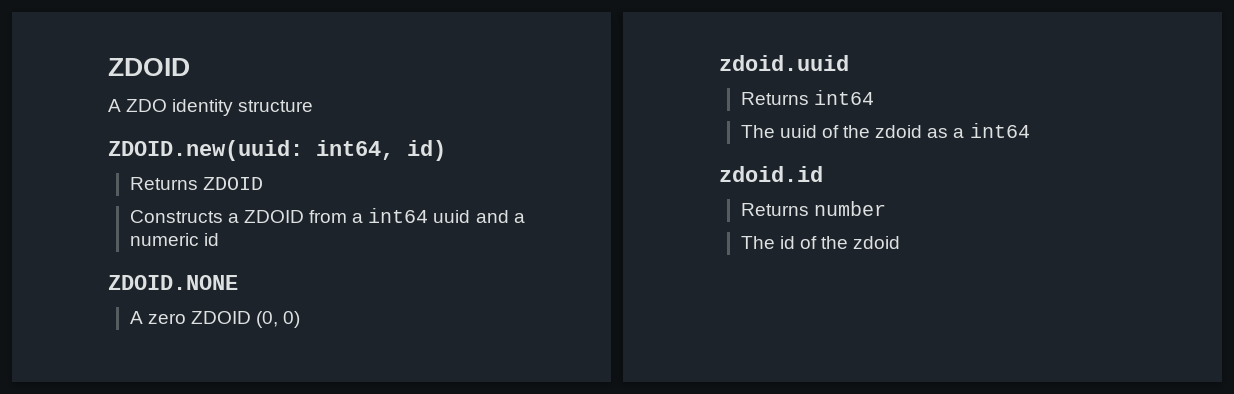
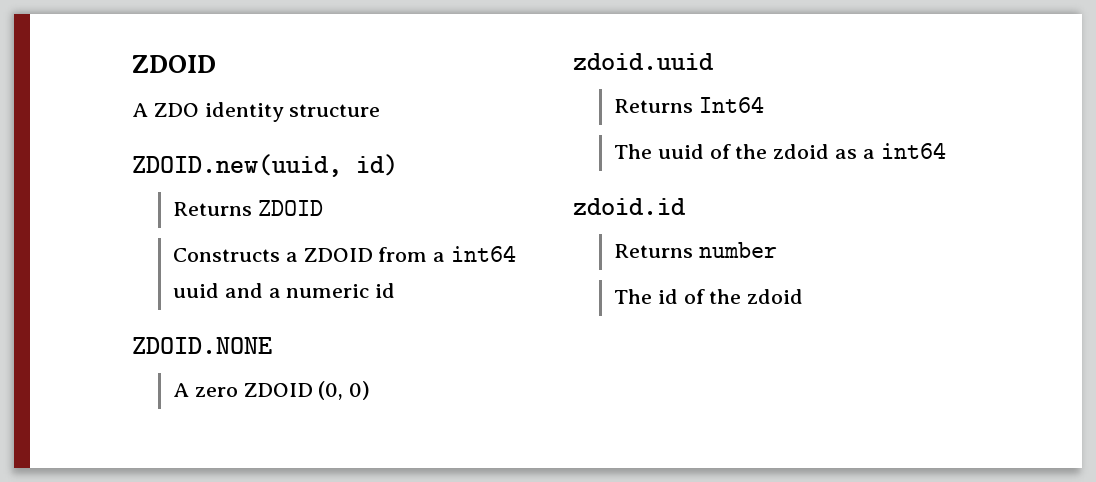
[108,140,394,161] ZDOID.new(uuid: int64, -> [132,154,342,177] ZDOID.new(uuid,
[813,90,874,105] int64 -> [698,96,764,113] Int64

